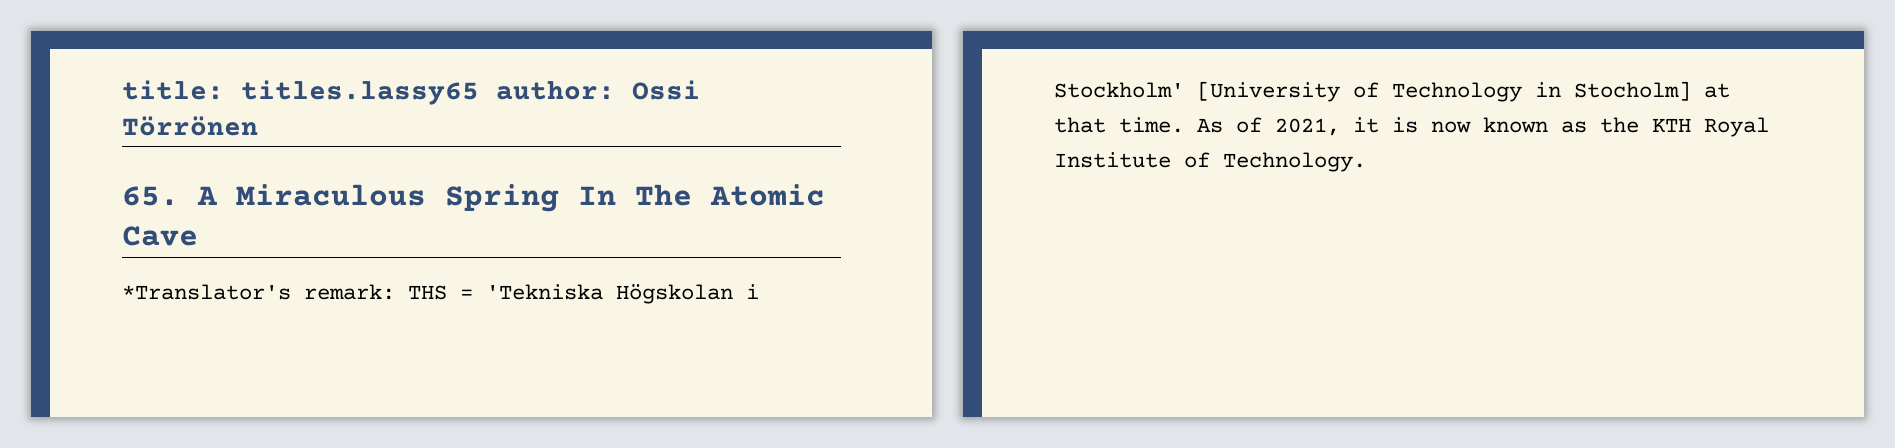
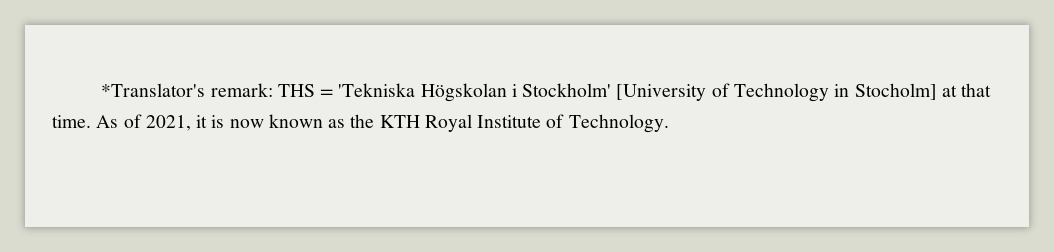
[122,80,700,105] [122,116,258,136] [122,184,825,212] [122,226,198,246] title: titles.lassy65 author: Ossi Törrönen // 65. A Miraculous Spring In The Atomic Cave // -> (101, 90) none

